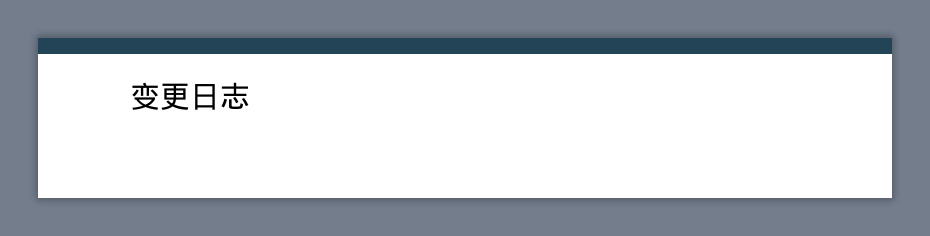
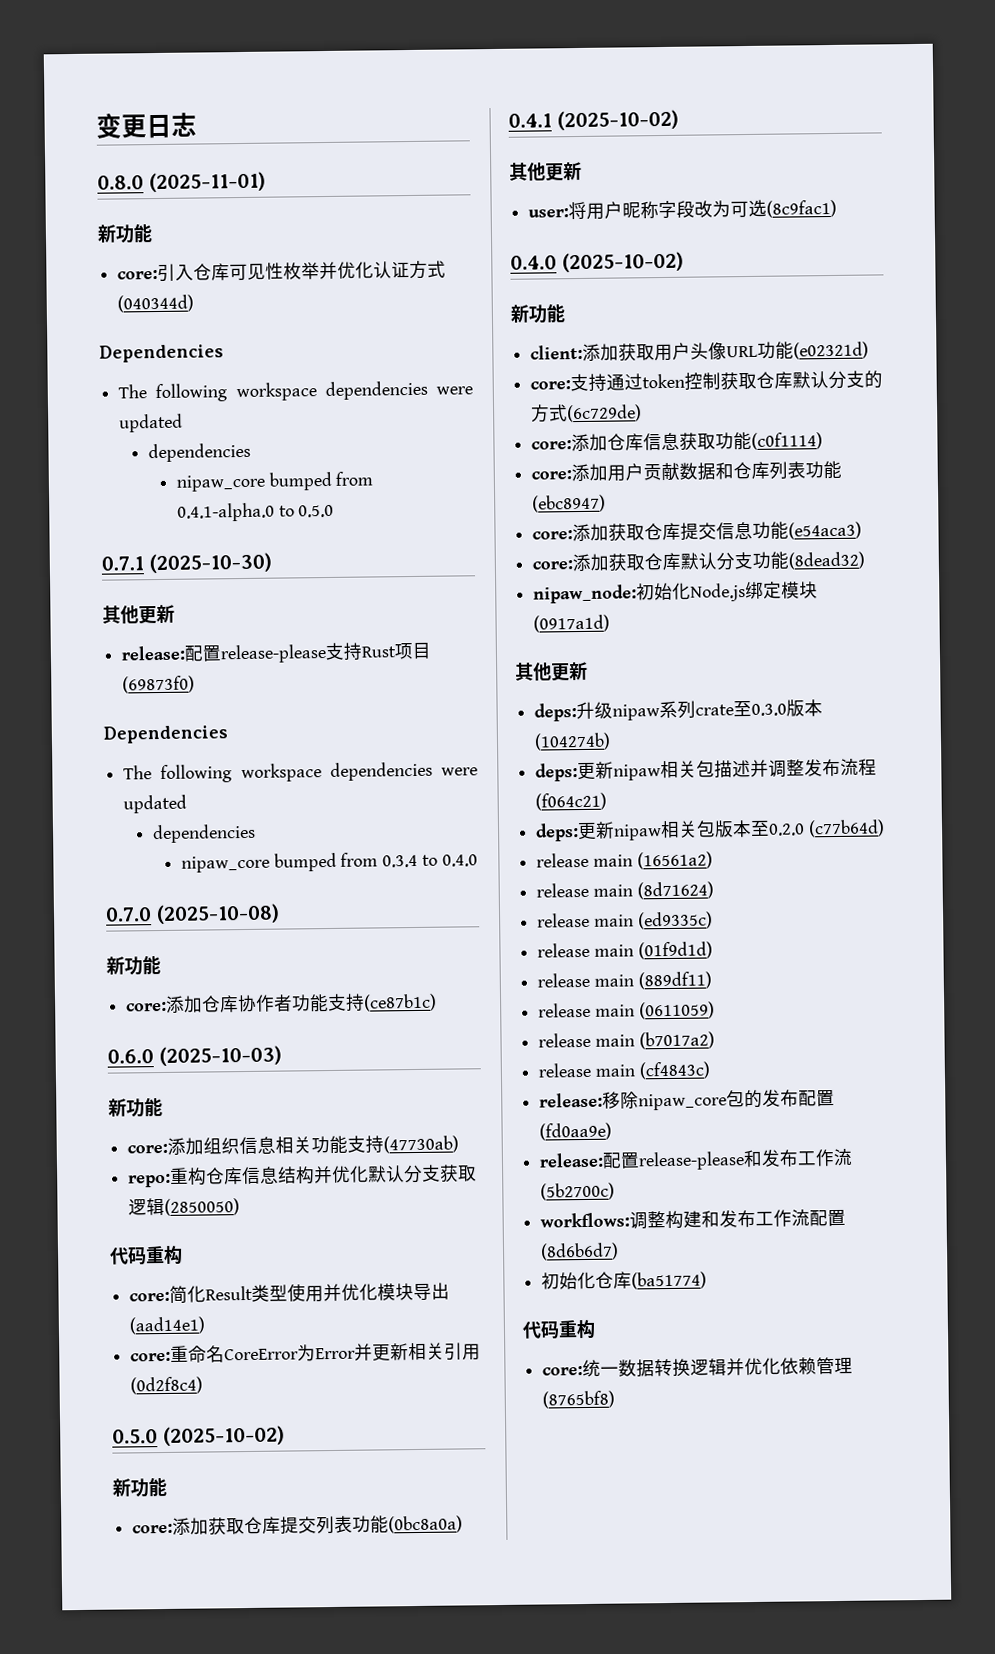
(250, 95) none -> [97,171,266,193] [97,224,153,244] [117,260,447,282] [117,294,195,313] [99,344,224,363] [118,380,473,403] [119,413,184,433] [147,442,251,463] [175,471,374,492] [176,502,335,522] [101,552,272,574] [102,604,175,625] [121,642,432,664] [122,675,196,694] [103,725,228,744] [123,761,478,783] [123,794,188,814] [151,823,256,844] [180,852,478,873] [105,903,280,925] [106,956,161,976] [126,993,438,1013] [107,1045,282,1067] [108,1097,163,1118] [127,1135,460,1155] [128,1164,478,1188] [128,1197,241,1216] [109,1245,183,1265] [129,1282,451,1304] [129,1316,206,1335] [130,1342,482,1363] [130,1376,204,1395] [112,1425,285,1447] [112,1477,167,1498] [132,1515,464,1536] [508,109,679,131] [509,161,582,182] [528,199,838,220] [510,251,684,273] [510,304,566,324] [530,341,870,362] [530,370,884,392] [530,404,643,423] [531,431,824,452] [531,460,843,482] [532,494,607,513] [532,521,863,542] [532,551,866,572] [533,581,819,604] [533,614,611,633] [515,661,588,682] [534,699,824,722] [534,732,612,751] [535,758,878,782] [535,792,608,811] [535,819,885,842] [536,851,713,870] [536,881,714,900] [537,911,713,930] [537,941,713,960] [537,971,712,990] [538,1001,715,1020] [538,1031,715,1050] [538,1061,710,1080] [539,1089,836,1111] [539,1122,613,1141] [539,1148,854,1171] [540,1182,616,1201] [540,1209,847,1230] [540,1242,620,1261] [541,1271,708,1290] [522,1319,596,1340] [542,1357,854,1378] [542,1390,616,1409] // 0.8.0 (2025-11-01) // 新功能 // core:引入仓库可见性枚举并优化认证方式(040344d) // Dependencies // The following workspace dependencies were updated // dependencies // nipaw_core bumped from 0.4.1-alpha.0 to 0.5.0 // 0.7.1 (2025-10-30) // 其他更新 // release:配置release-please支持Rust项目(69873f0) // Dependencies // The following workspace dependencies were updated // dependencies // nipaw_core bumped from 0.3.4 to 0.4.0 // 0.7.0 (2025-10-08) // 新功能 // core:添加仓库协作者功能支持(ce87b1c) // 0.6.0 (2025-10-03) // 新功能 // core:添加组织信息相关功能支持(47730ab) // repo:重构仓库信息结构并优化默认分支获取逻辑(2850050) // 代码重构 // core:简化Result类型使用并优化模块导出(aad14e1) // core:重命名CoreError为Error并更新相关引用(0d2f8c4) // 0.5.0 (2025-10-02) // 新功能 // core:添加获取仓库提交列表功能(0bc8a0a) // 0.4.1 (2025-10-02) // 其他更新 // user:将用户昵称字段改为可选(8c9fac1) // 0.4.0 (2025-10-02) // 新功能 // client:添加获取用户头像URL功能(e02321d) // core:支持通过token控制获取仓库默认分支的方式(6c729de) // core:添加仓库信息获取功能(c0f1114) // core:添加用户贡献数据和仓库列表功能(ebc8947) // core:添加获取仓库提交信息功能(e54aca3) // core:添加获取仓库默认分支功能(8dead32) // nipaw_node:初始化Node.js绑定模块(0917a1d) // 其他更新 // deps:升级nipaw系列crate至0.3.0版本(104274b) // deps:更新nipaw相关包描述并调整发布流程(f064c21) // deps:更新nipaw相关包版本至0.2.0 (c77b64d) // release main (16561a2) // release main (8d71624) // release main (ed9335c) // release main (01f9d1d) // release main (889df11) // release main (0611059) // release main (b7017a2) // release main (cf4843c) // release:移除nipaw_core包的发布配置(fd0aa9e) // release:配置release-please和发布工作流(5b2700c) // workflows:调整构建和发布工作流配置(8d6b6d7) // 初始化仓库(ba51774) // 代码重构 // core:统一数据转换逻辑并优化依赖管理(8765bf8)

